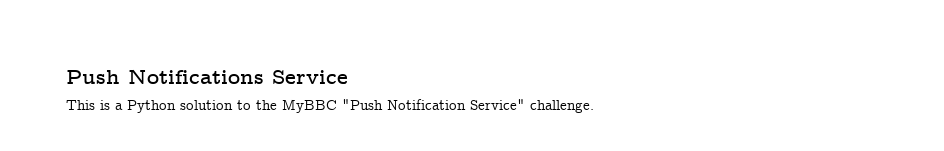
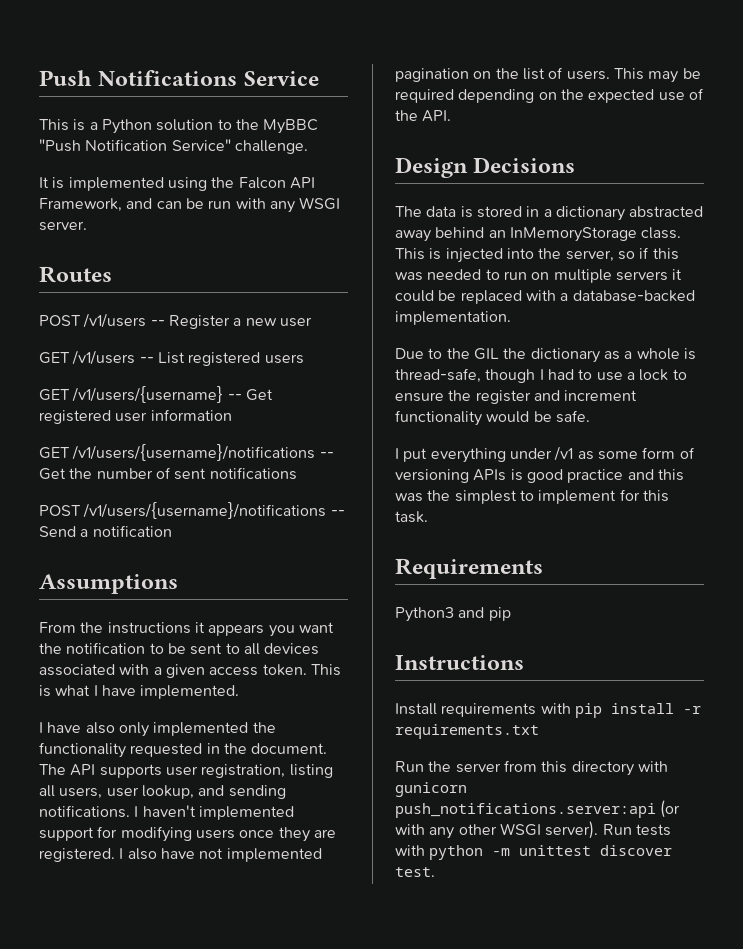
(594, 106) none -> [39,177,315,191] [39,197,341,213] [39,221,87,231] [39,266,112,283] [39,313,312,329] [39,350,304,366] [39,386,273,403] [39,409,232,424] [39,444,334,461] [39,467,297,480] [39,502,345,519] [39,525,172,537] [39,574,178,594] [39,622,334,637] [39,642,320,655] [39,664,341,678] [39,685,240,699] [39,722,276,737] [39,742,328,758] [39,764,333,778] [39,785,286,799] [39,805,294,820] [39,826,336,842] [39,848,322,862] [395,67,701,83] [395,88,704,103] [395,110,452,122] [395,157,576,178] [395,206,704,221] [395,227,682,242] [395,247,679,263] [395,269,683,283] [395,290,695,304] [395,311,511,325] [395,348,696,363] [395,368,687,383] [395,390,638,404] [395,410,590,426] [395,446,695,463] [395,469,684,483] [395,489,669,504] [395,511,428,523] [395,558,543,579] [395,607,511,622] [395,655,524,670] [395,703,701,718] [395,724,539,739] [395,760,668,776] [395,782,467,797] [395,800,681,818] [395,821,671,839] [395,845,673,860] [395,867,435,877] // It is implemented using the Falcon API Framework, and can be run with any WSGI server. // Routes // POST /v1/users -- Register a new user // GET /v1/users -- List registered users // GET /v1/users/{username} -- Get registered user information // GET /v1/users/{username}/notifications -- Get the number of sent notifications // POST /v1/users/{username}/notifications -- Send a notification // Assumptions // From the instructions it appears you want the notification to be sent to all devices associated with a given access token. This is what I have implemented. // I have also only implemented the functionality requested in the document. The API supports user registration, listing all users, user lookup, and sending notifications. I haven't implemented support for modifying users once they are registered. I also have not implemented pagination on the list of users. This may be required depending on the expected use of the API. // Design Decisions // The data is stored in a dictionary abstracted away behind an InMemoryStorage class. This is injected into the server, so if this was needed to run on multiple servers it could be replaced with a database-backed implementation. // Due to the GIL the dictionary as a whole is thread-safe, though I had to use a lock to ensure the register and increment functionality would be safe. // I put everything under /v1 as some form of versioning APIs is good practice and this was the simplest to implement for this task. // Requirements // Python3 and pip // Instructions // Install requirements with pip install -r requirements.txt // Run the server from this directory with gunicorn push_notifications.server:api (or with any other WSGI server). Run tests with python -m unittest discover test.

